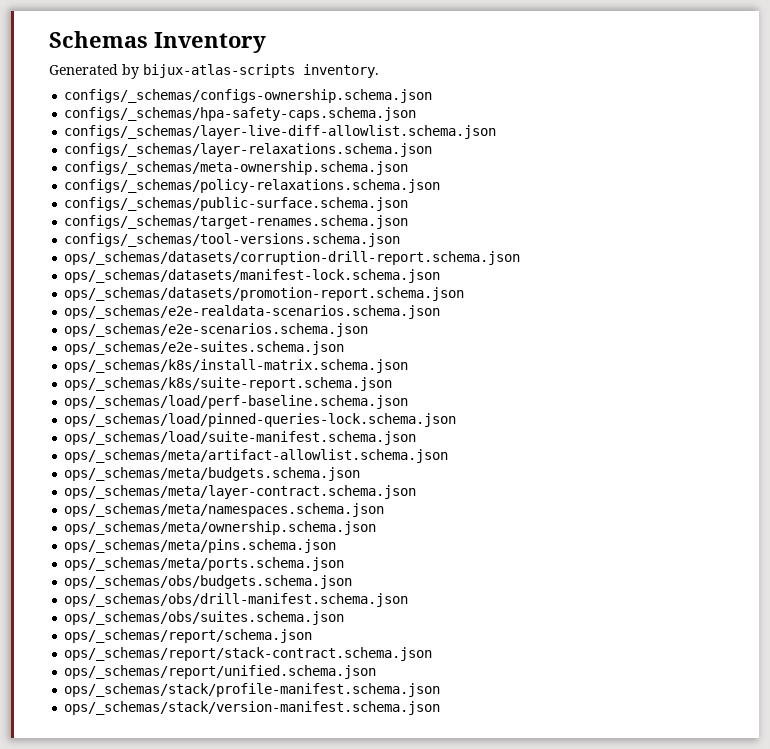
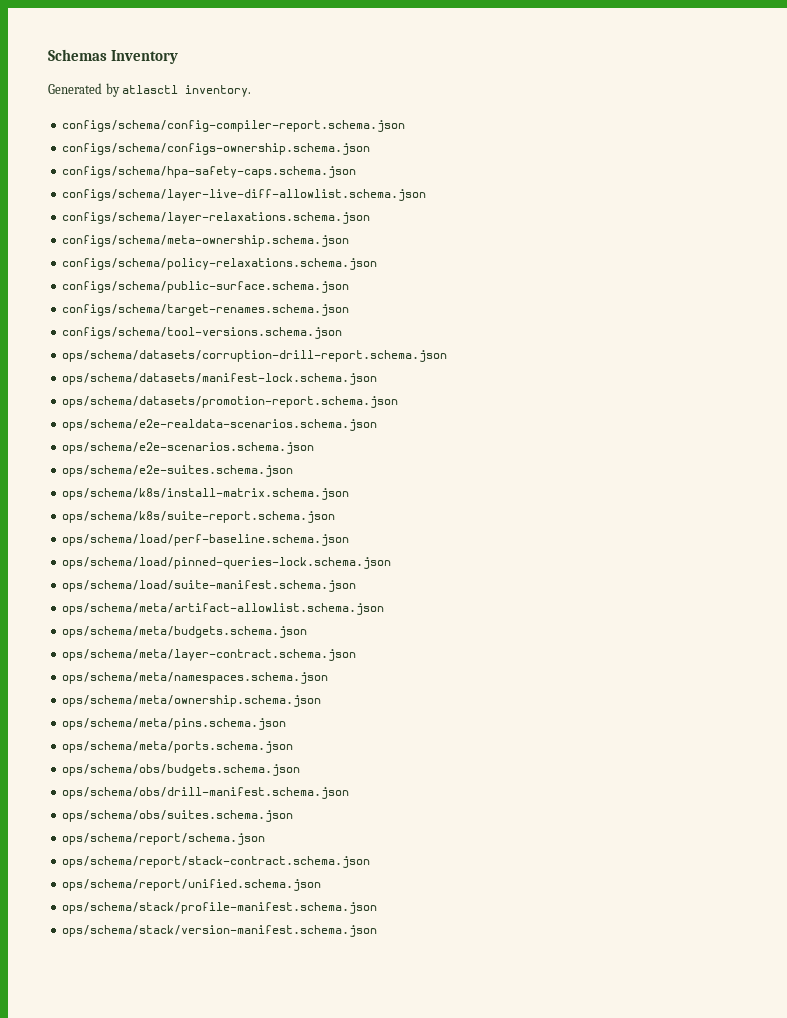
[143,64,295,78] bijux-atlas-scripts -> [122,85,179,94] atlasctl
[64,89,433,103] [64,107,417,121] [64,125,497,139] [64,143,433,157] [64,161,409,175] [64,179,441,193] [64,197,409,211] [64,215,409,229] [64,233,401,247] [64,251,521,265] [64,269,441,283] [64,287,465,301] [64,305,441,319] [64,323,369,337] [64,341,345,355] [64,359,409,373] [64,377,393,391] [64,395,409,409] [64,413,457,427] [64,431,417,445] [64,449,449,463] [64,467,361,481] [64,485,417,499] [64,503,385,517] [64,521,377,535] [64,539,337,553] [64,557,345,571] [64,575,353,589] [64,593,409,607] [64,611,345,625] [64,629,313,643] [64,647,433,661] [64,665,377,679] [64,683,441,697] [64,701,441,715] configs/_schemas/configs-ownership.schema.json // configs/_schemas/hpa-safety-caps.schema.json // configs/_schemas/layer-live-diff-allowlist.schema.json // configs/_schemas/layer-relaxations.schema.json // configs/_schemas/meta-ownership.schema.json // configs/_schemas/policy-relaxations.schema.json // configs/_schemas/public-surface.schema.json // configs/_schemas/target-renames.schema.json // configs/_schemas/tool-versions.schema.json // ops/_schemas/datasets/corruption-drill-report.schema.json // ops/_schemas/datasets/manifest-lock.schema.json // ops/_schemas/datasets/promotion-report.schema.json // ops/_schemas/e2e-realdata-scenarios.schema.json // ops/_schemas/e2e-scenarios.schema.json // ops/_schemas/e2e-suites.schema.json // ops/_schemas/k8s/install-matrix.schema.json // ops/_schemas/k8s/suite-report.schema.json // ops/_schemas/load/perf-baseline.schema.json // ops/_schemas/load/pinned-queries-lock.schema.json // ops/_schemas/load/suite-manifest.schema.json // ops/_schemas/meta/artifact-allowlist.schema.json // ops/_schemas/meta/budgets.schema.json // ops/_schemas/meta/layer-contract.schema.json // ops/_schemas/meta/namespaces.schema.json // ops/_schemas/meta/ownership.schema.json // ops/_schemas/meta/pins.schema.json // ops/_schemas/meta/ports.schema.json // ops/_schemas/obs/budgets.schema.json // ops/_schemas/obs/drill-manifest.schema.json // ops/_schemas/obs/suites.schema.json // ops/_schemas/report/schema.json // ops/_schemas/report/stack-contract.schema.json // ops/_schemas/report/unified.schema.json // ops/_schemas/stack/profile-manifest.schema.json // ops/_schemas/stack/version-manifest.schema.json -> [62,120,406,132] [62,143,371,155] [62,166,357,178] [62,189,427,201] [62,212,371,224] [62,235,350,247] [62,258,378,270] [62,281,350,293] [62,304,350,316] [62,327,343,339] [62,350,448,362] [62,373,378,385] [62,396,399,408] [62,419,378,431] [62,442,315,454] [62,465,294,477] [62,488,350,500] [62,511,336,523] [62,534,350,546] [62,557,392,569] [62,580,357,592] [62,603,385,615] [62,626,308,638] [62,649,357,661] [62,672,329,684] [62,695,322,707] [62,718,287,730] [62,741,294,753] [62,764,301,776] [62,787,350,799] [62,810,294,822] [62,833,266,845] [62,856,371,868] [62,879,322,891] [62,902,378,914] [62,925,378,937] configs/schema/config-compiler-report.schema.json // configs/schema/configs-ownership.schema.json // configs/schema/hpa-safety-caps.schema.json // configs/schema/layer-live-diff-allowlist.schema.json // configs/schema/layer-relaxations.schema.json // configs/schema/meta-ownership.schema.json // configs/schema/policy-relaxations.schema.json // configs/schema/public-surface.schema.json // configs/schema/target-renames.schema.json // configs/schema/tool-versions.schema.json // ops/schema/datasets/corruption-drill-report.schema.json // ops/schema/datasets/manifest-lock.schema.json // ops/schema/datasets/promotion-report.schema.json // ops/schema/e2e-realdata-scenarios.schema.json // ops/schema/e2e-scenarios.schema.json // ops/schema/e2e-suites.schema.json // ops/schema/k8s/install-matrix.schema.json // ops/schema/k8s/suite-report.schema.json // ops/schema/load/perf-baseline.schema.json // ops/schema/load/pinned-queries-lock.schema.json // ops/schema/load/suite-manifest.schema.json // ops/schema/meta/artifact-allowlist.schema.json // ops/schema/meta/budgets.schema.json // ops/schema/meta/layer-contract.schema.json // ops/schema/meta/namespaces.schema.json // ops/schema/meta/ownership.schema.json // ops/schema/meta/pins.schema.json // ops/schema/meta/ports.schema.json // ops/schema/obs/budgets.schema.json // ops/schema/obs/drill-manifest.schema.json // ops/schema/obs/suites.schema.json // ops/schema/report/schema.json // ops/schema/report/stack-contract.schema.json // ops/schema/report/unified.schema.json // ops/schema/stack/profile-manifest.schema.json // ops/schema/stack/version-manifest.schema.json

